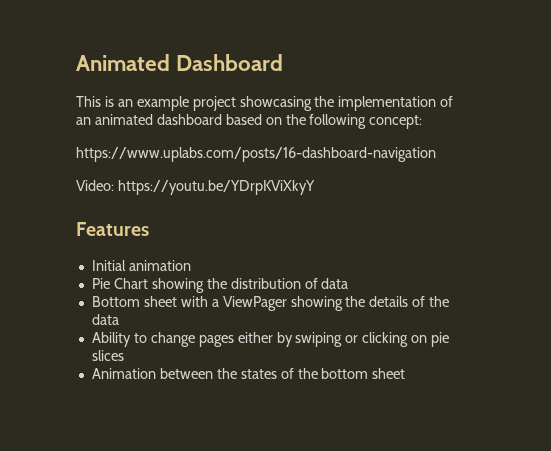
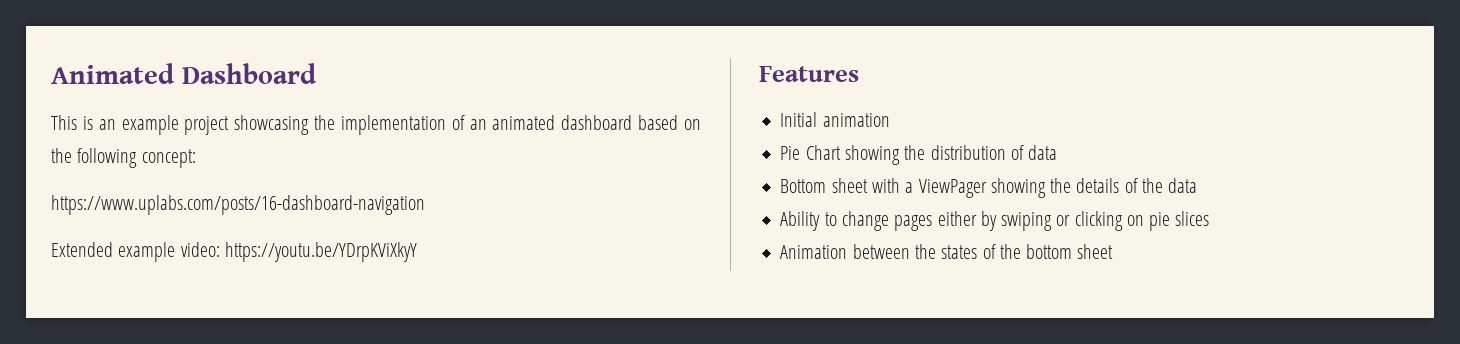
[76,180,114,191] Video: -> [51,242,220,262] Extended example video:

